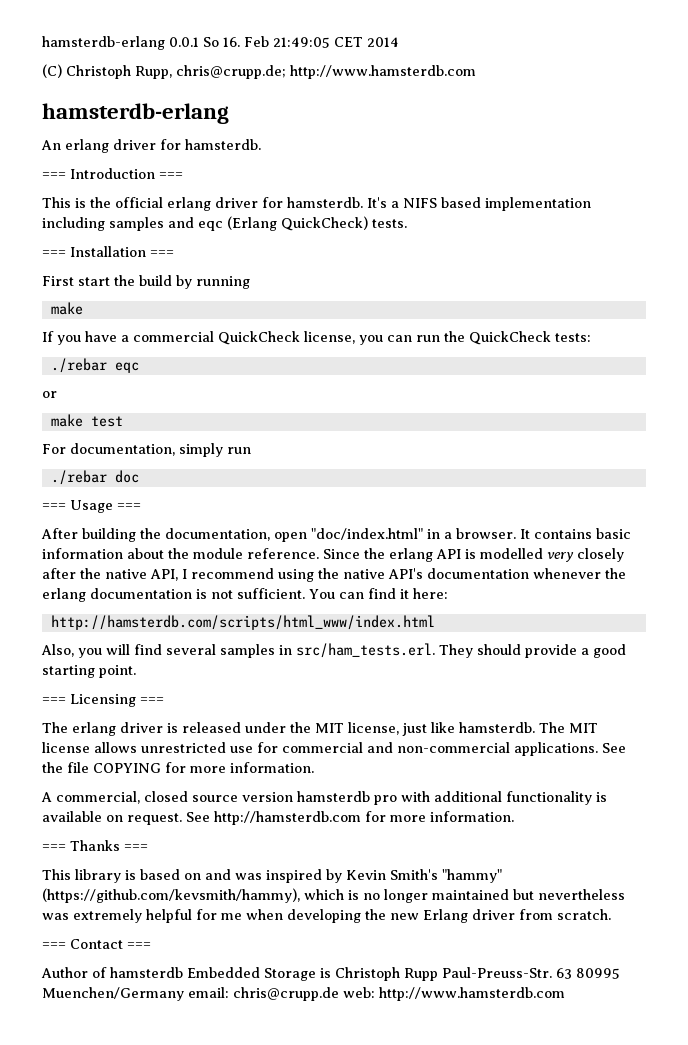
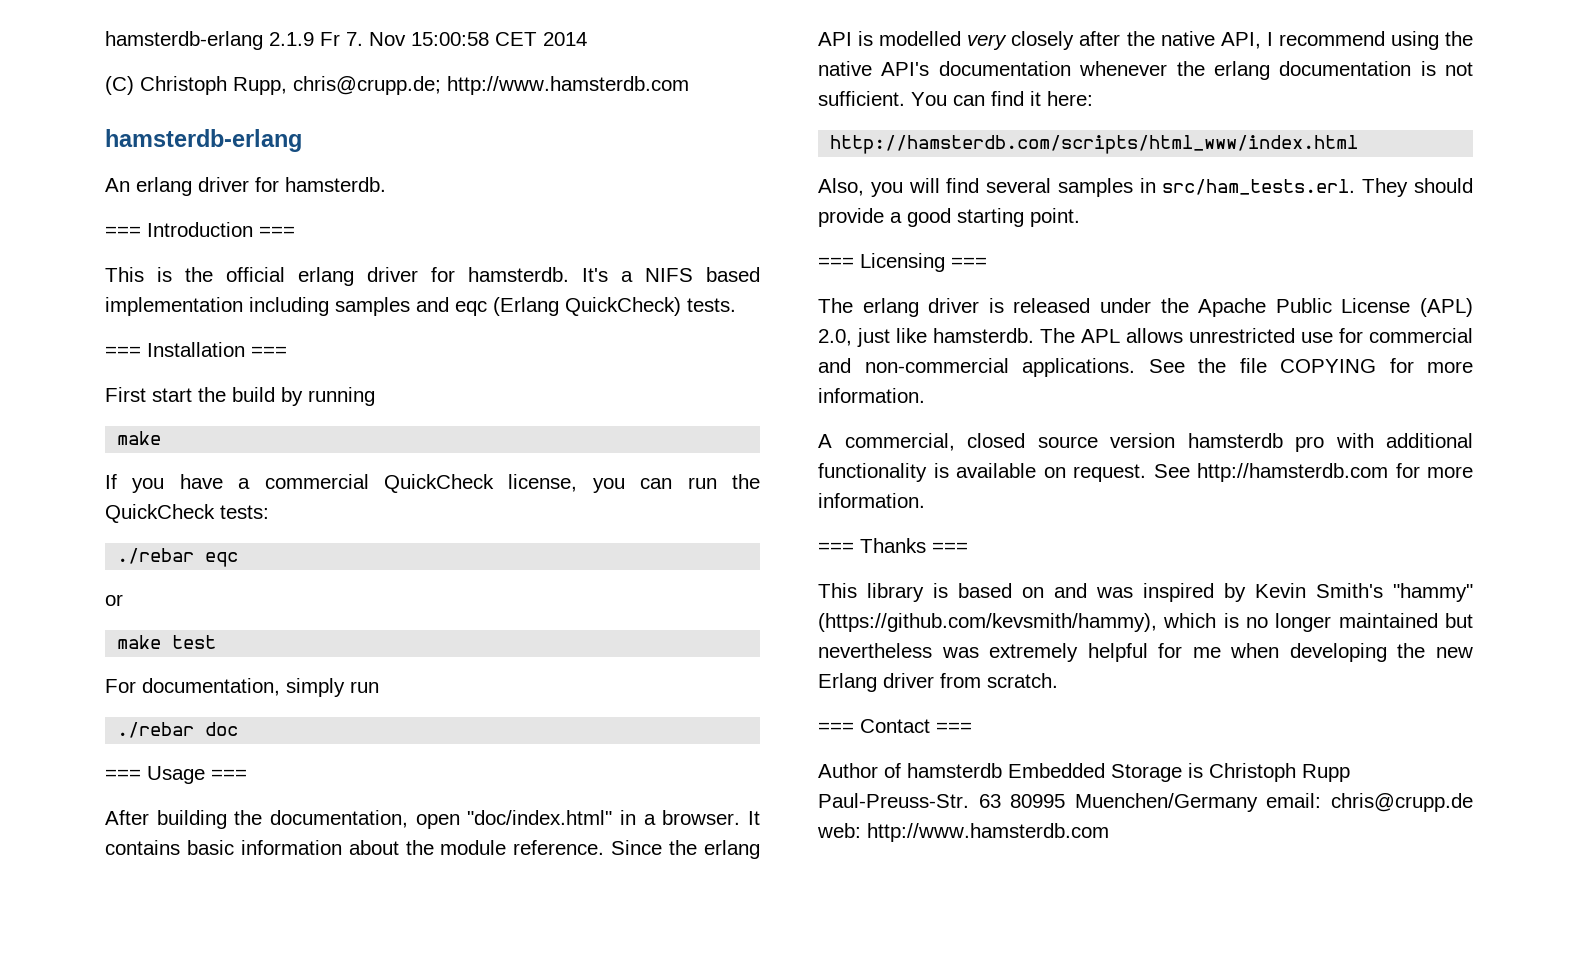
[42,36,330,50] hamsterdb-erlang 0.0.1 So 16. Feb 21:49:05 -> [105,31,489,50] hamsterdb-erlang 2.1.9 Fr 7. Nov 15:00:58
[315,722,399,735] MIT license, -> [1198,298,1473,317] [818,329,852,346] Apache Public License (APL) 2.0,
[569,723,598,733] [42,742,90,753] MIT license -> [1081,329,1120,343] APL

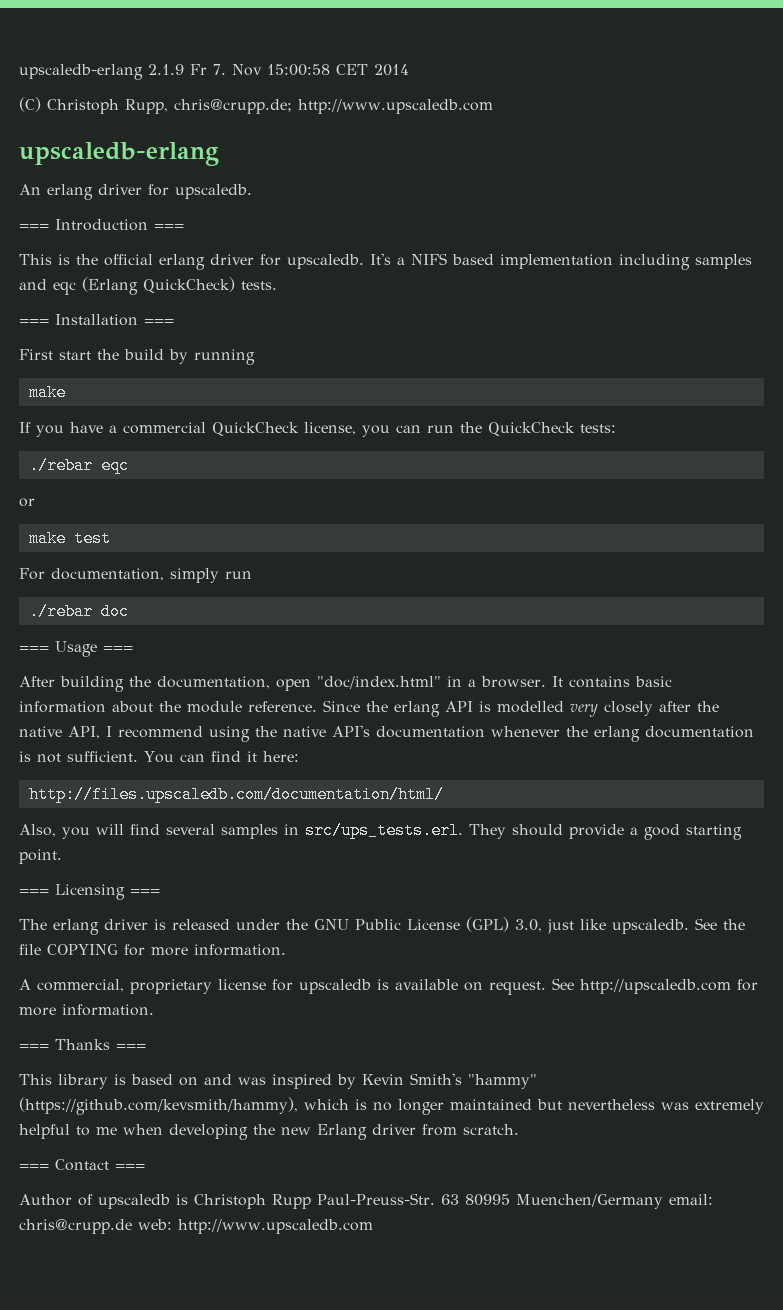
[105,31,263,50] hamsterdb-erlang -> [19,64,143,80] upscaledb-erlang
[447,76,689,95] [105,129,302,152] http://www.hamsterdb.com // hamsterdb-erlang -> [298,99,493,114] [19,142,219,166] http://www.upscaledb.com // upscaledb-erlang
[285,177,386,192] hamsterdb. -> [175,184,252,199] upscaledb.
[468,267,569,282] hamsterdb. -> [287,254,364,269] upscaledb.
[830,135,1359,154] http://hamsterdb.com/scripts/html_www/index.html -> [28,786,444,803] http://files.upscaledb.com/documentation/html/
[1162,179,1356,195] src/ham_tests.erl. -> [305,822,463,839] src/ups_tests.erl.
[1198,298,1267,317] Apache -> [314,919,349,930] GNU
[1420,298,1473,317] [818,328,1473,347] [818,358,1135,377] (APL) 2.0, just like hamsterdb. The APL allows unrestricted use for commercial and non-commercial applications. -> [466,917,689,934] (GPL) 3.0, just like upscaledb.
[967,433,1473,452] [818,463,927,482] closed source version hamsterdb pro with additional functionality -> [130,979,371,994] proprietary license for upscaledb
[1197,463,1388,482] http://hamsterdb.com -> [580,979,731,994] http://upscaledb.com
[1158,643,1183,658] for -> [76,1126,90,1136] to
[907,763,1182,782] hamsterdb Embedded Storage -> [98,1194,170,1209] upscaledb
[867,823,1109,842] http://www.hamsterdb.com -> [178,1219,373,1234] http://www.upscaledb.com

